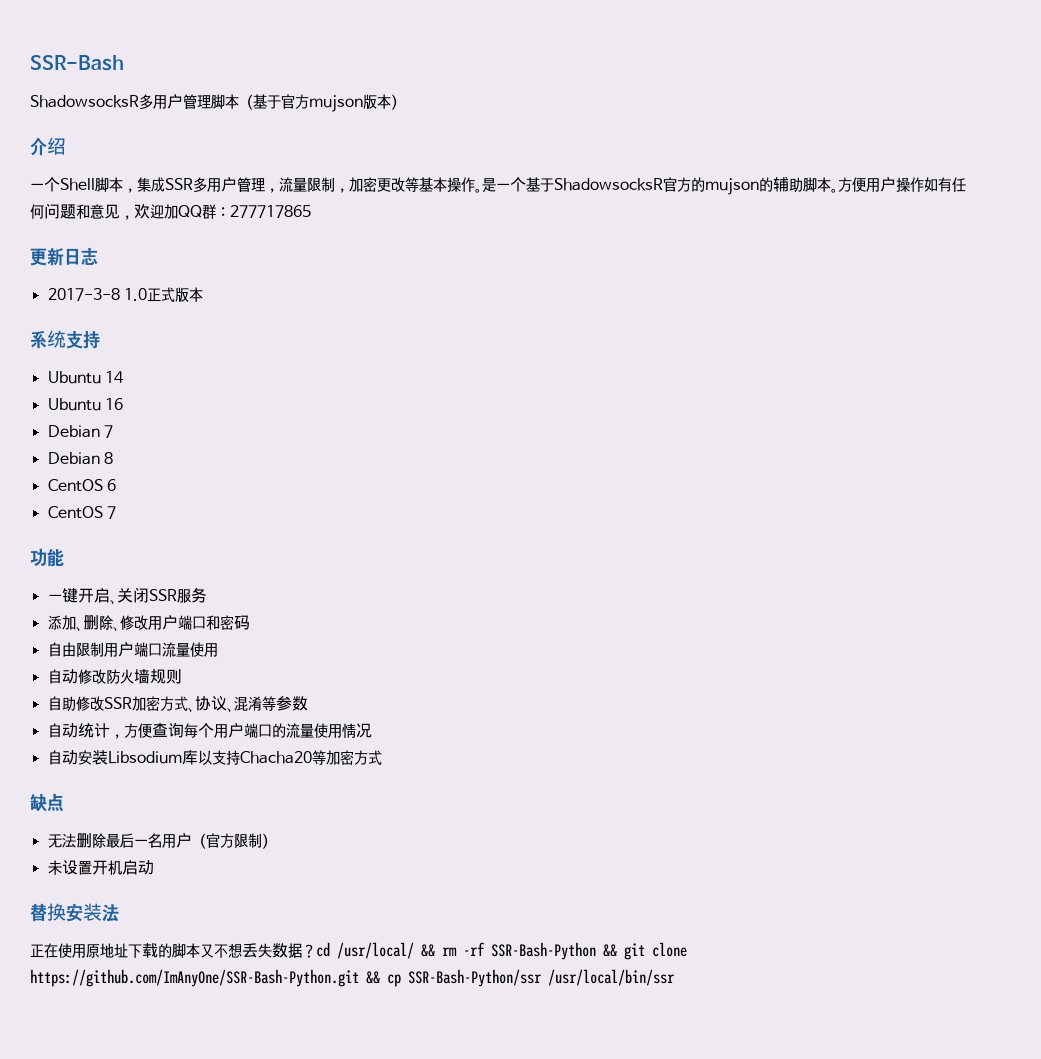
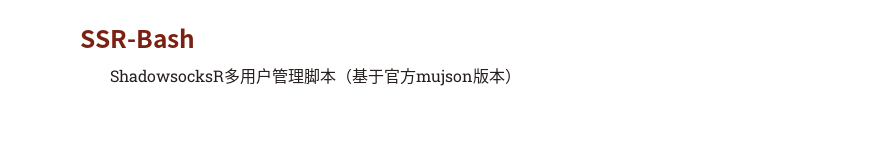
[30,137,66,156] [30,176,966,195] [30,203,311,220] [30,247,98,266] [47,287,203,303] [30,330,100,349] [47,371,124,384] [47,398,123,411] [47,425,113,438] [47,452,113,465] [47,479,116,492] [47,506,116,519] [30,548,64,567] [47,587,207,604] [47,615,250,631] [47,642,218,657] [47,669,182,684] [47,696,308,712] [47,722,372,739] [47,750,382,766] [30,793,64,812] [47,833,276,849] [47,860,154,875] [30,903,119,922] [30,942,687,960] [30,969,675,987] // 介绍 // 一个Shell脚本，集成SSR多用户管理，流量限制，加密更改等基本操作。是一个基于ShadowsocksR官方的mujson的辅助脚本。方便用户操作如有任何问题和意见，欢迎加QQ群：277717865 // 更新日志 // 2017-3-8 1.0正式版本 // 系统支持 // Ubuntu 14 // Ubuntu 16 // Debian 7 // Debian 8 // CentOS 6 // CentOS 7 // 功能 // 一键开启、关闭SSR服务 // 添加、删除、修改用户端口和密码 // 自由限制用户端口流量使用 // 自动修改防火墙规则 // 自助修改SSR加密方式、协议、混淆等参数 // 自动统计，方便查询每个用户端口的流量使用情况 // 自动安装Libsodium库以支持Chacha20等加密方式 // 缺点 // 无法删除最后一名用户（官方限制） // 未设置开机启动 // 替换安装法 // 正在使用原地址下载的脚本又不想丢失数据？cd /usr/local/ && rm -rf SSR-Bash-Python && git clone https://github.com/ImAnyOne/SSR-Bash-Python.git && cp SSR-Bash-Python/ssr /usr/local/bin/ssr -> (521, 76) none

